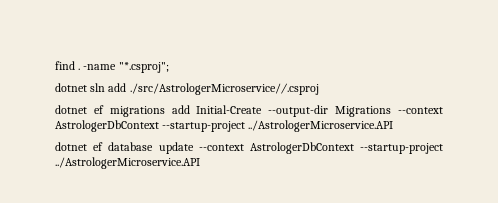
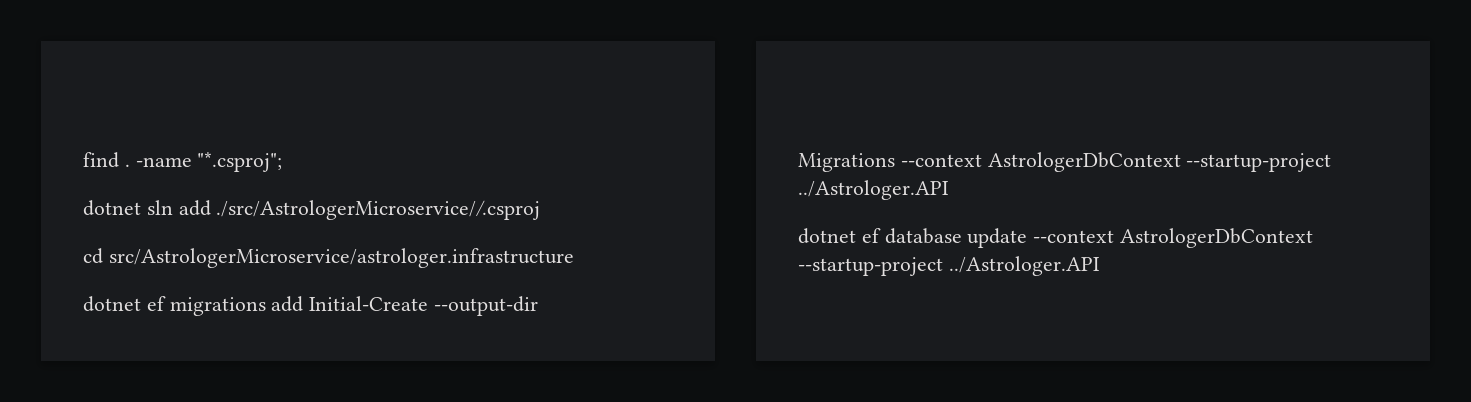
(319, 89) none -> [83,248,574,268] // cd src/AstrologerMicroservice/astrologer.infrastructure
[248,120,394,132] ../AstrologerMicroservice.API -> [798,180,949,200] ../Astrologer.API
[55,157,200,169] ../AstrologerMicroservice.API -> [948,256,1100,276] ../Astrologer.API

